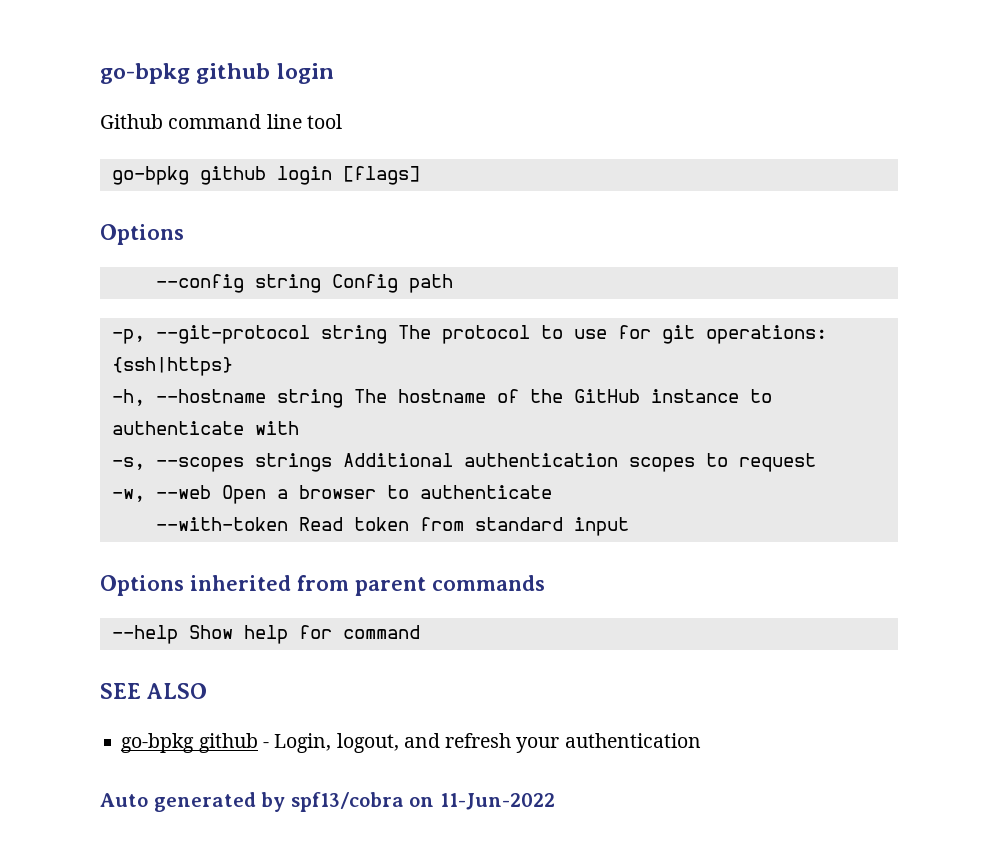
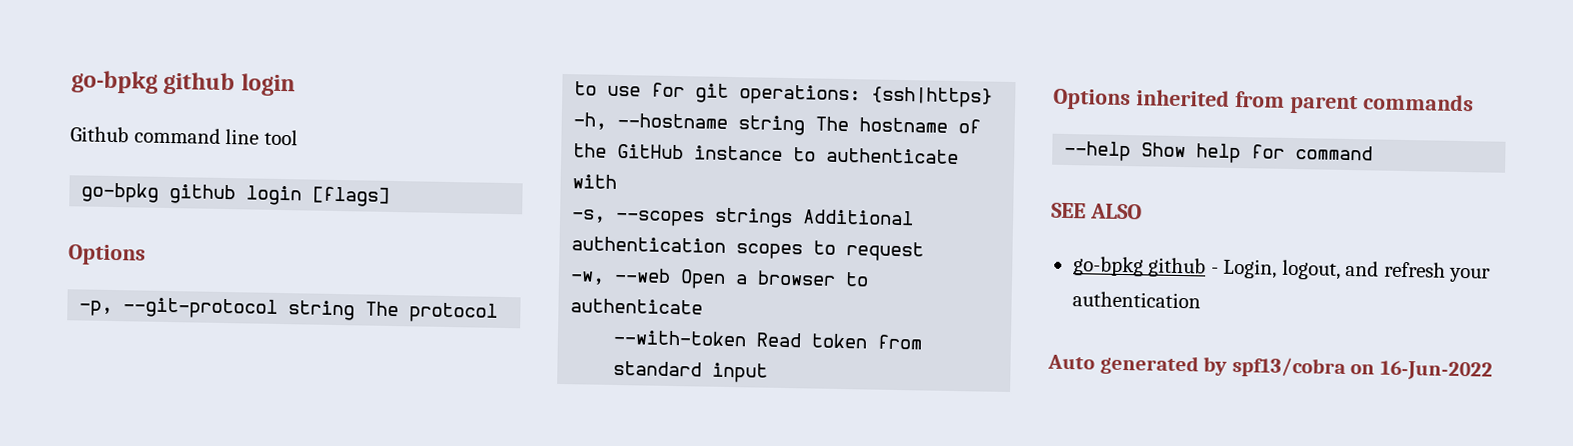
[155,274,453,293] // --config string Config path -> (146, 255) none
[439,793,555,810] 11-Jun-2022 -> [1379,360,1493,381] 16-Jun-2022

